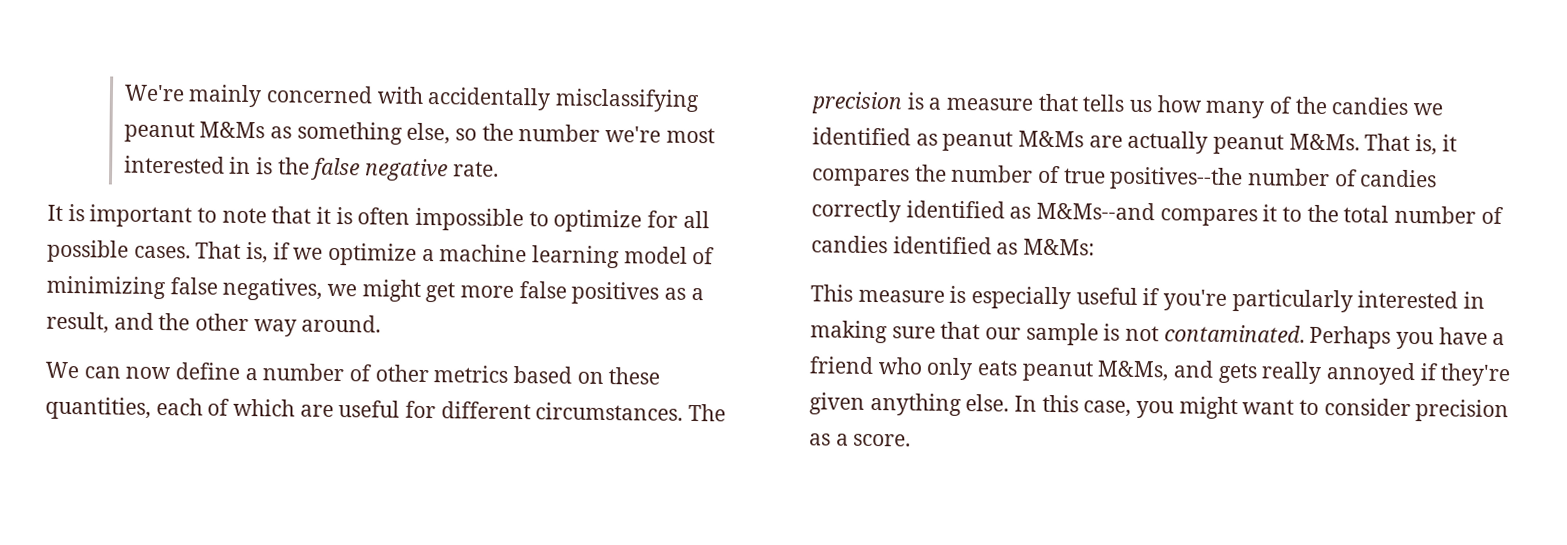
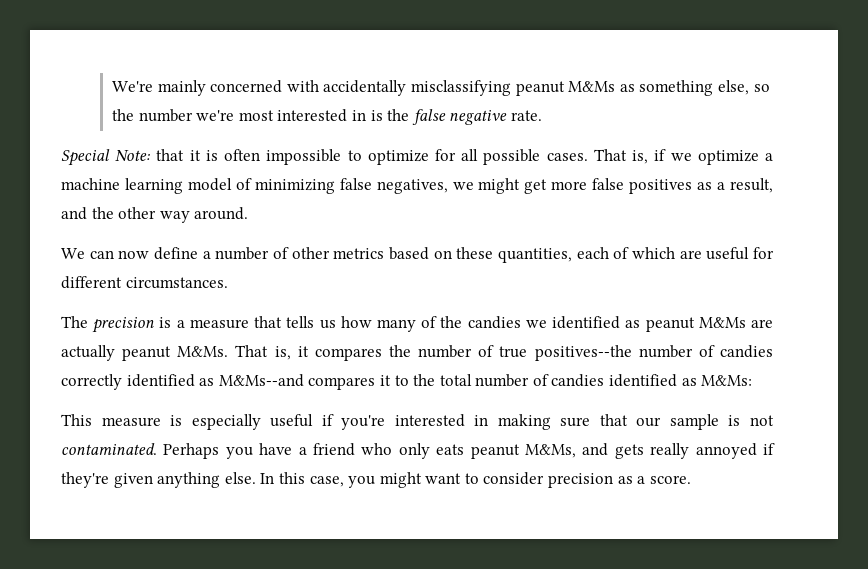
[47,204,267,228] It is important to note -> [61,149,151,166] Special Note:
(684, 411) none -> (228, 283) //
[1231,289,1353,313] particularly -> (386, 422) none

